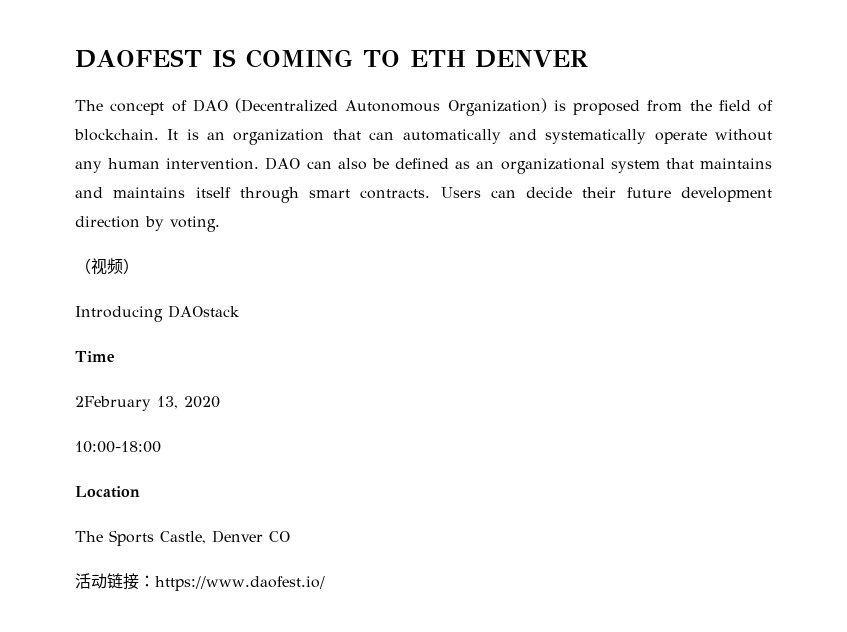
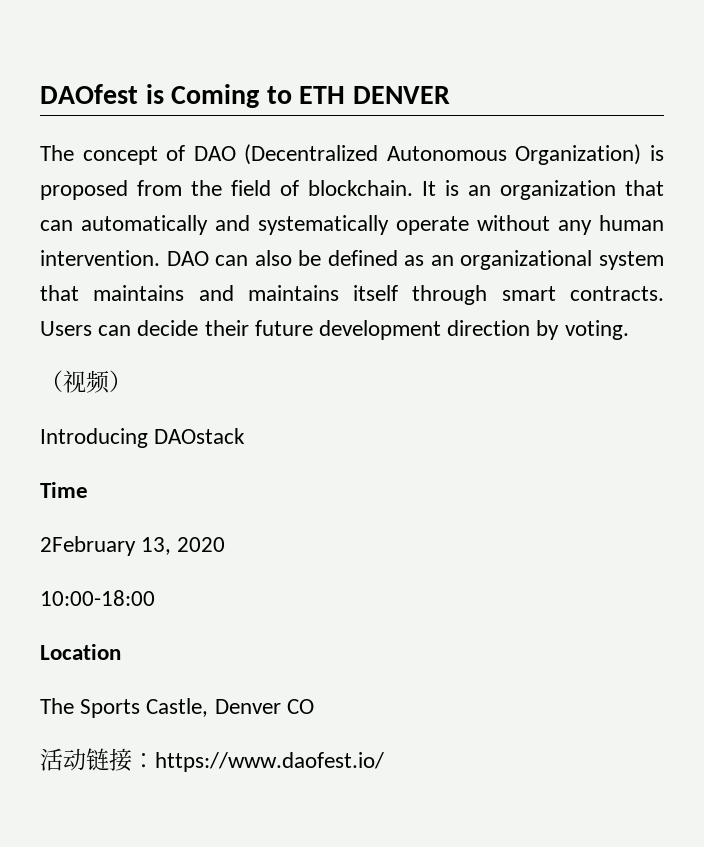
[75,49,400,68] DAOFEST IS COMING TO -> [40,84,292,108] DAOfest is Coming to

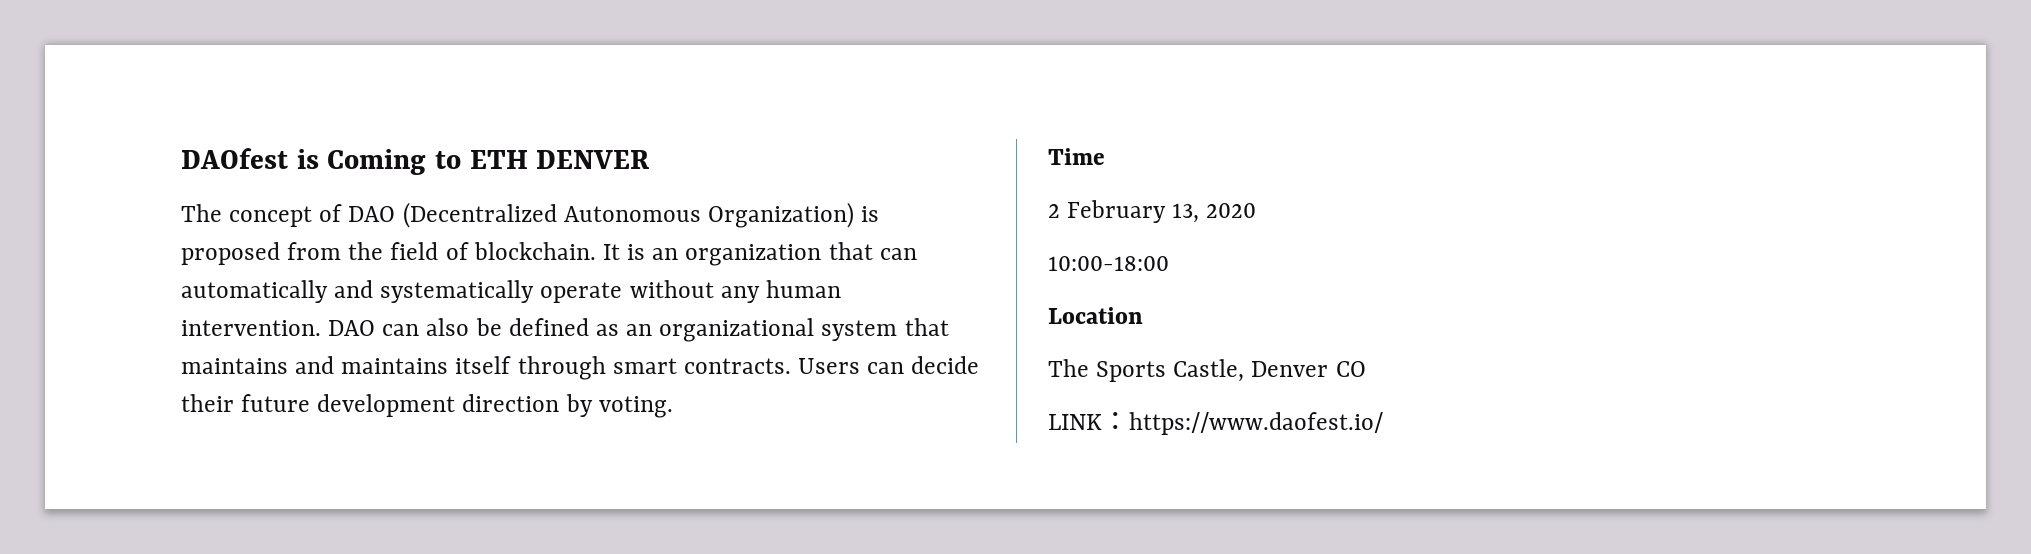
[40,370,132,394] [40,428,246,448] // （视频） // Introducing DAOstack -> (673, 407) none
[40,536,136,556] 2February -> [1048,200,1167,223] 2 February
[40,748,132,771] 活动链接 -> [1048,414,1102,430] LINK

